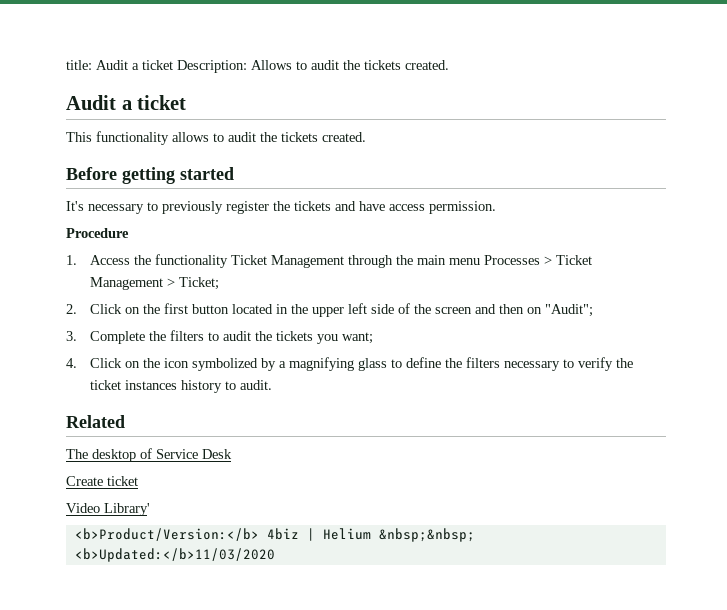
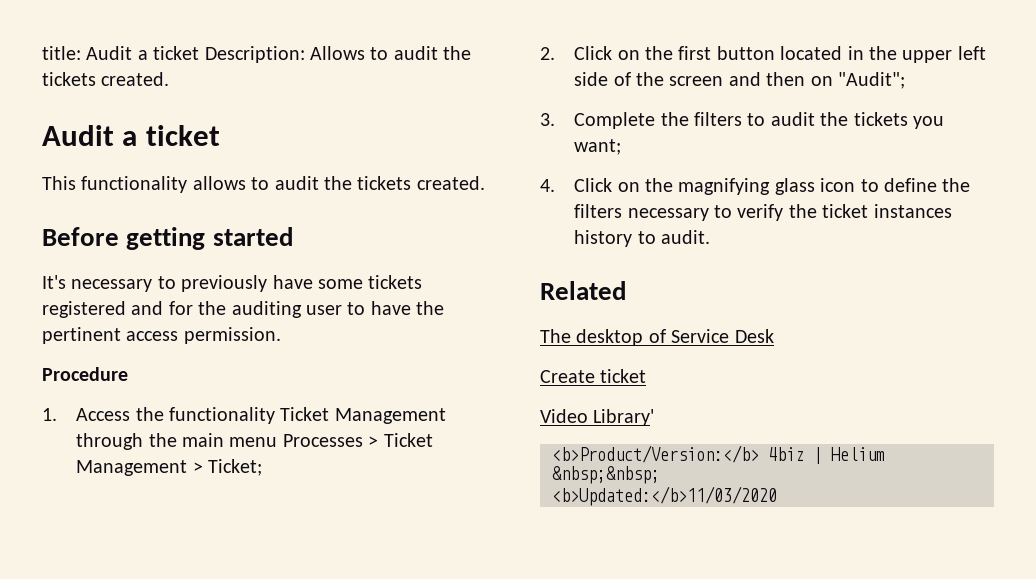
[226,201,385,214] register the tickets and have -> [272,275,423,289] [42,301,445,318] [42,327,121,344] have some tickets registered and for the auditing user to have the pertinent
[163,358,286,371] icon symbolized by a -> (673, 185) none
(387, 364) none -> [820,178,856,192] icon

